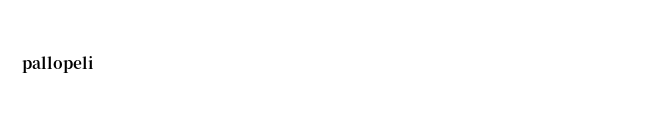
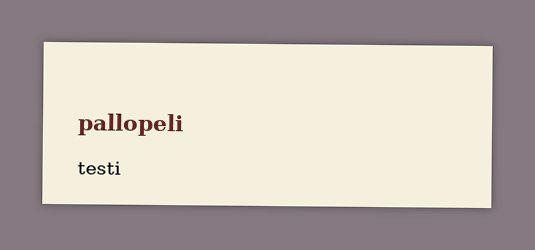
(93, 64) none -> [77,161,121,175] // testi

